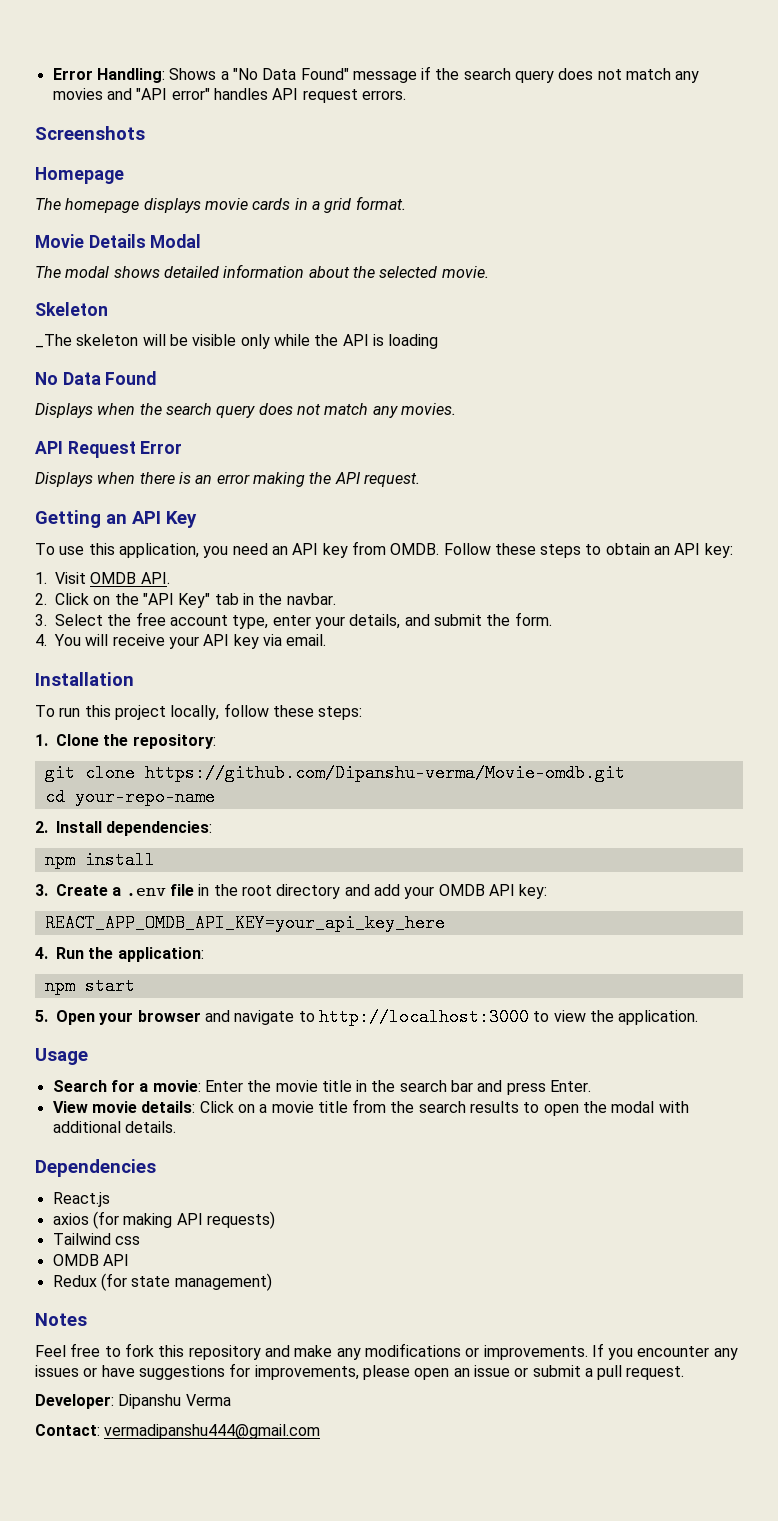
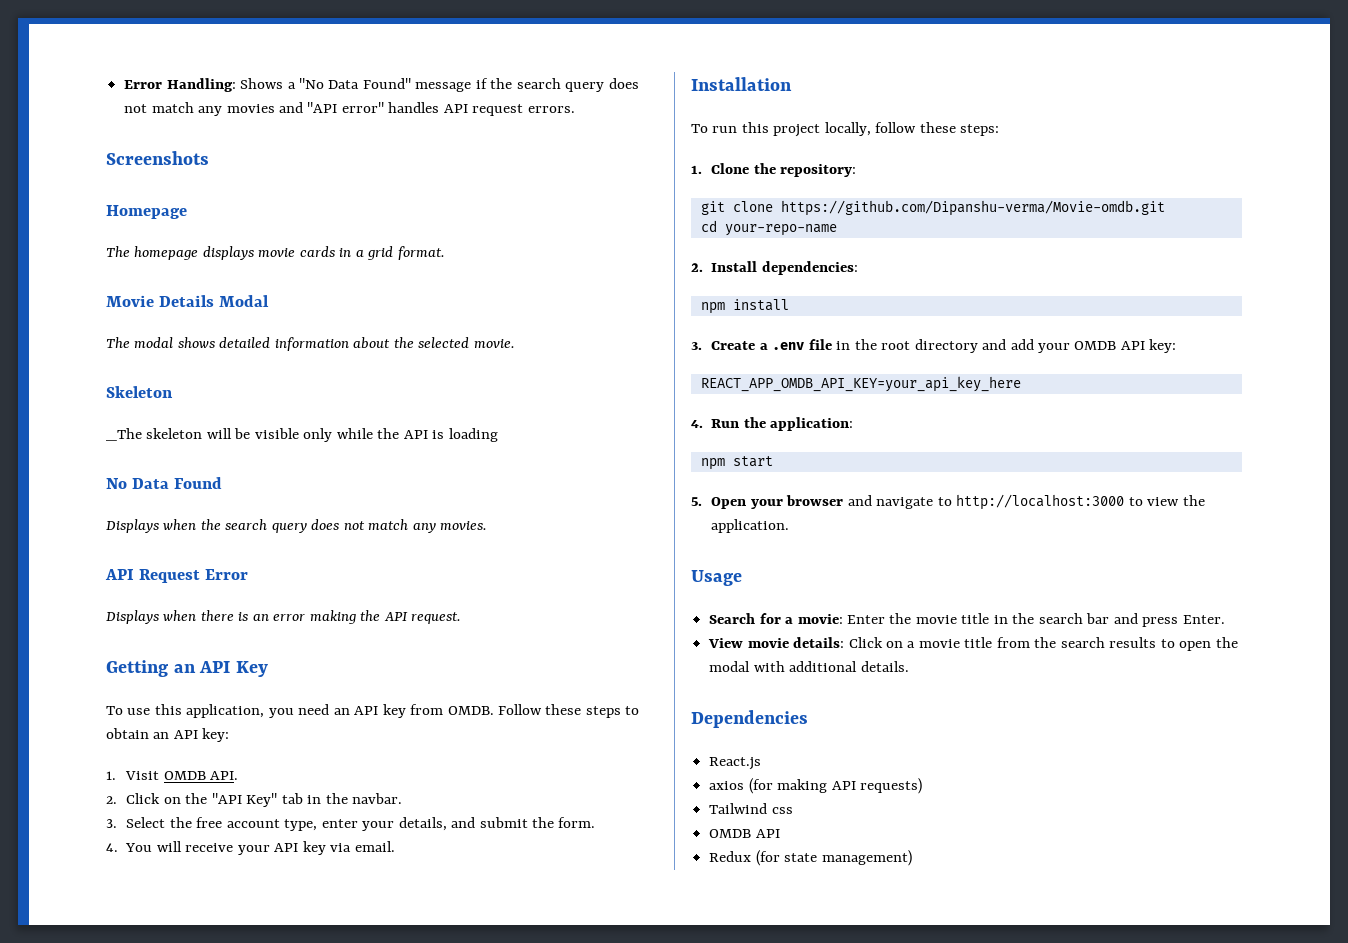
[35,1313,87,1326] [35,1343,738,1360] [35,1363,685,1380] [35,1394,231,1409] [35,1424,321,1439] // Notes // Feel free to fork this repository and make any modifications or improvements. If you encounter any issues or have suggestions for improvements, please open an issue or submit a pull request. // Developer: Dipanshu Verma // Contact: vermadipanshu444@gmail.com -> (912, 858) none

